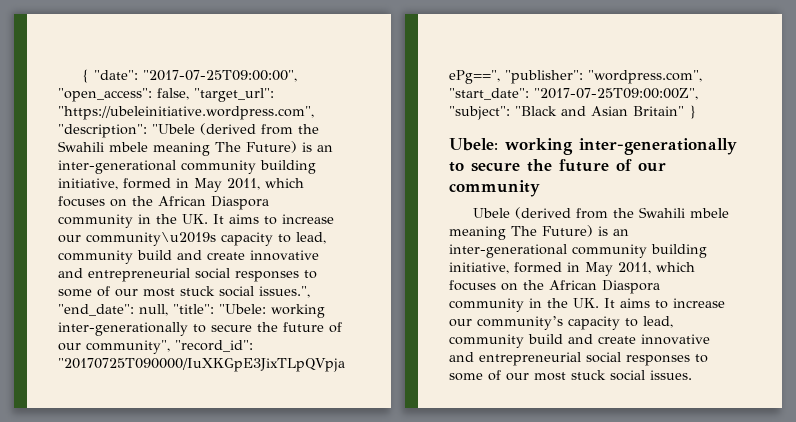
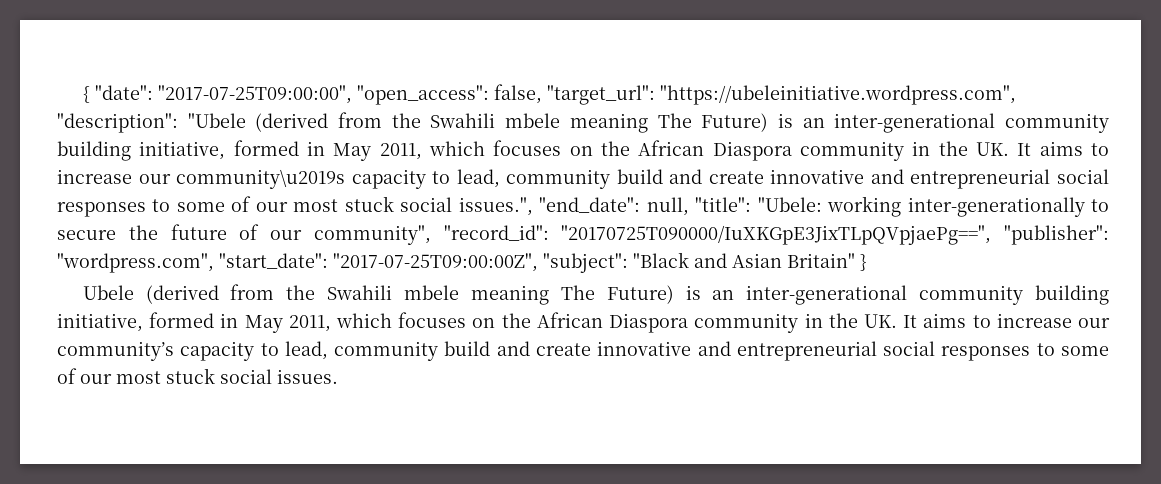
[449,138,737,155] [449,159,666,172] [449,180,540,197] // Ubele: working inter-generationally to secure the future of our community -> (867, 262) none

